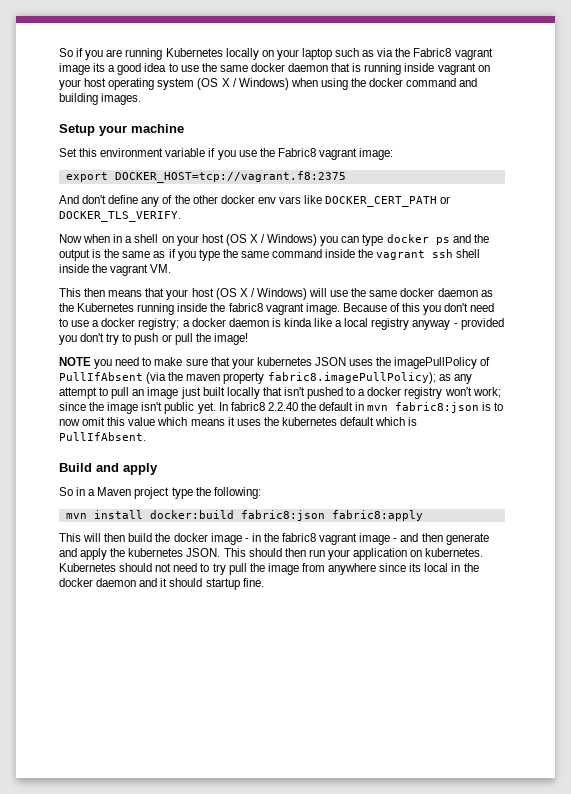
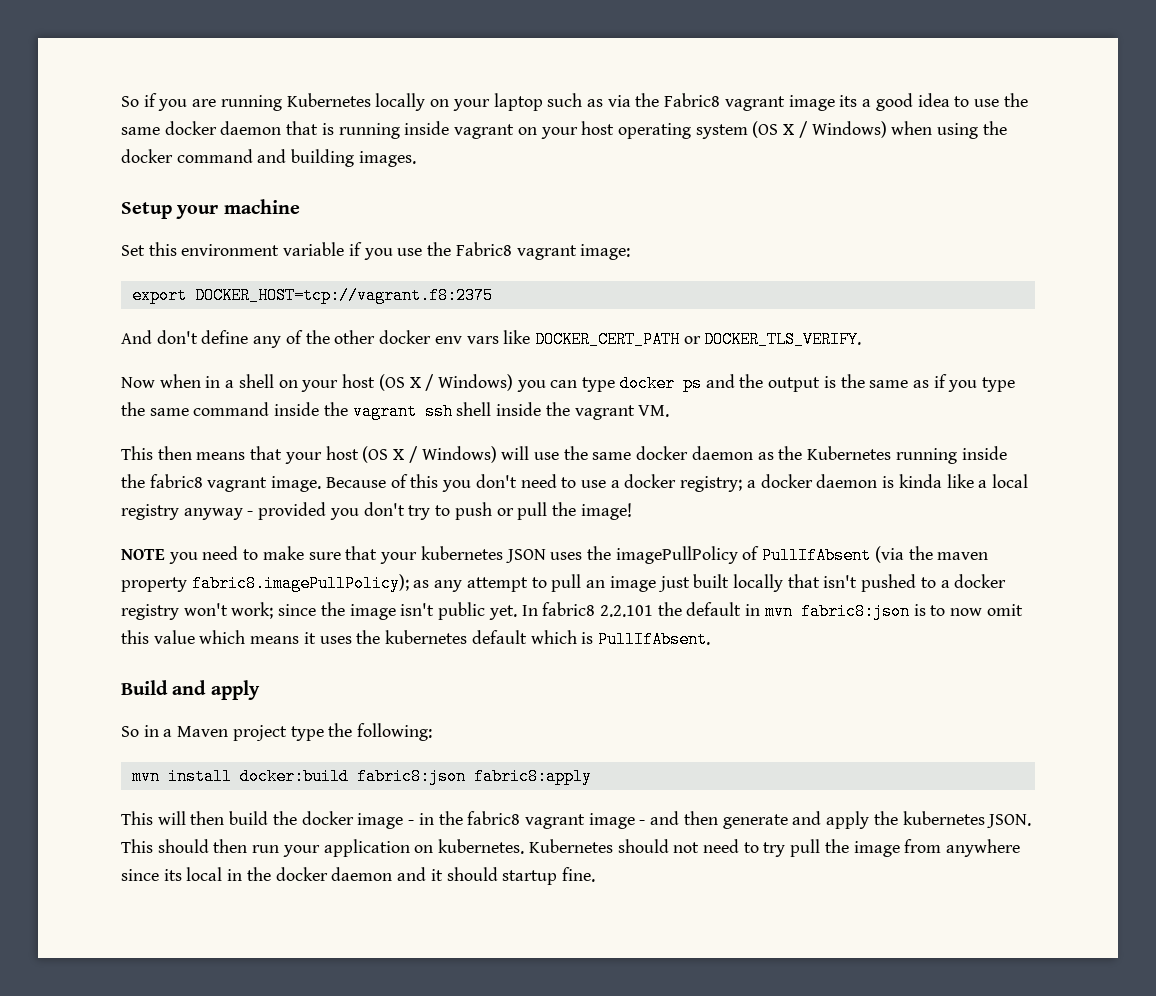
[267,402,298,411] 2.2.40 -> [599,605,653,617] 2.2.101

